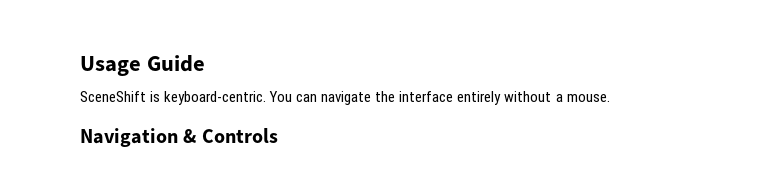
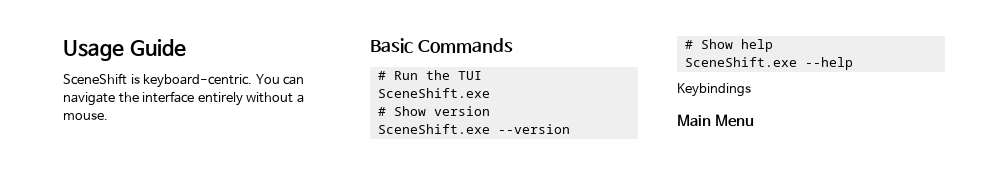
[80,128,278,147] Navigation & Controls -> [370,38,513,54] [377,70,482,80] [377,88,490,98] [377,106,490,116] [377,124,570,134] [684,39,773,52] [684,57,853,70] [677,83,751,97] [677,114,755,127] Basic Commands // # Run the TUI // SceneShift.exe // # Show version // SceneShift.exe --version // # Show help // SceneShift.exe --help // Keybindings // Main Menu

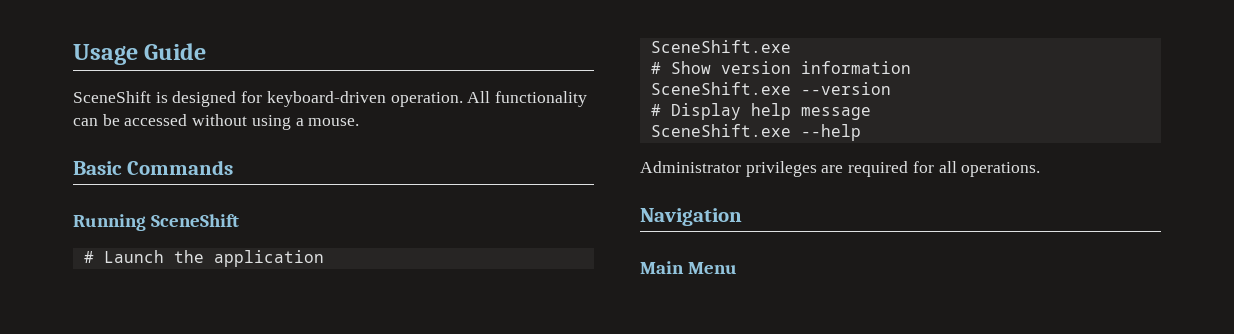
[143,74,305,88] [63,91,294,106] keyboard-centric. You can navigate the interface entirely without -> [172,91,588,107] [73,114,291,130] designed for keyboard-driven operation. All functionality can be accessed without using
[377,70,482,80] // # Run the TUI -> [73,214,239,231] [83,250,324,267] // Running SceneShift // # Launch the application
(490, 111) none -> [800,61,911,74] information
[700,39,733,49] Show -> [670,103,741,120] Display
(773, 45) none -> [800,107,871,120] message
[677,83,751,97] Keybindings -> [640,161,1041,177] [640,208,742,226] Administrator privileges are required for all operations. // Navigation

